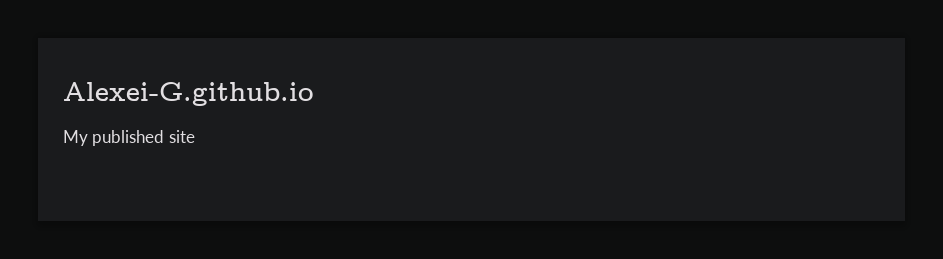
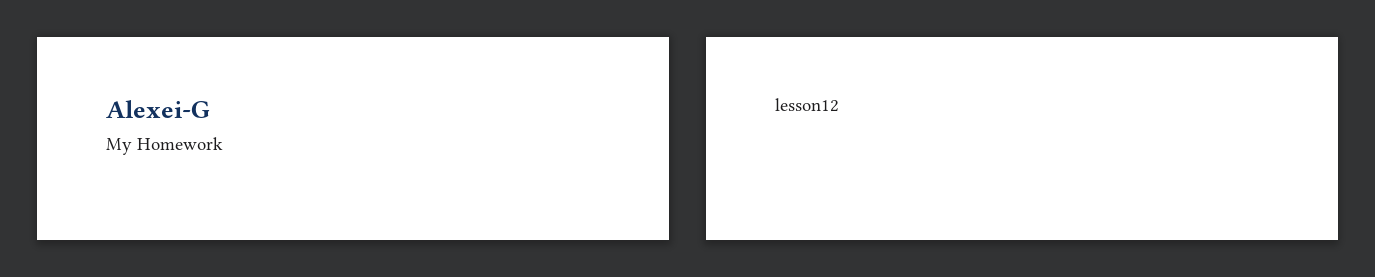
[63,82,314,106] Alexei-G.github.io -> [106,100,210,118] Alexei-G
[92,130,195,146] published site -> [137,137,223,150] [775,98,839,112] Homework // lesson12

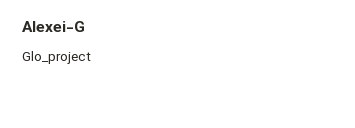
[106,137,223,155] [775,98,839,112] My Homework // lesson12 -> [22,51,91,64] Glo_project

